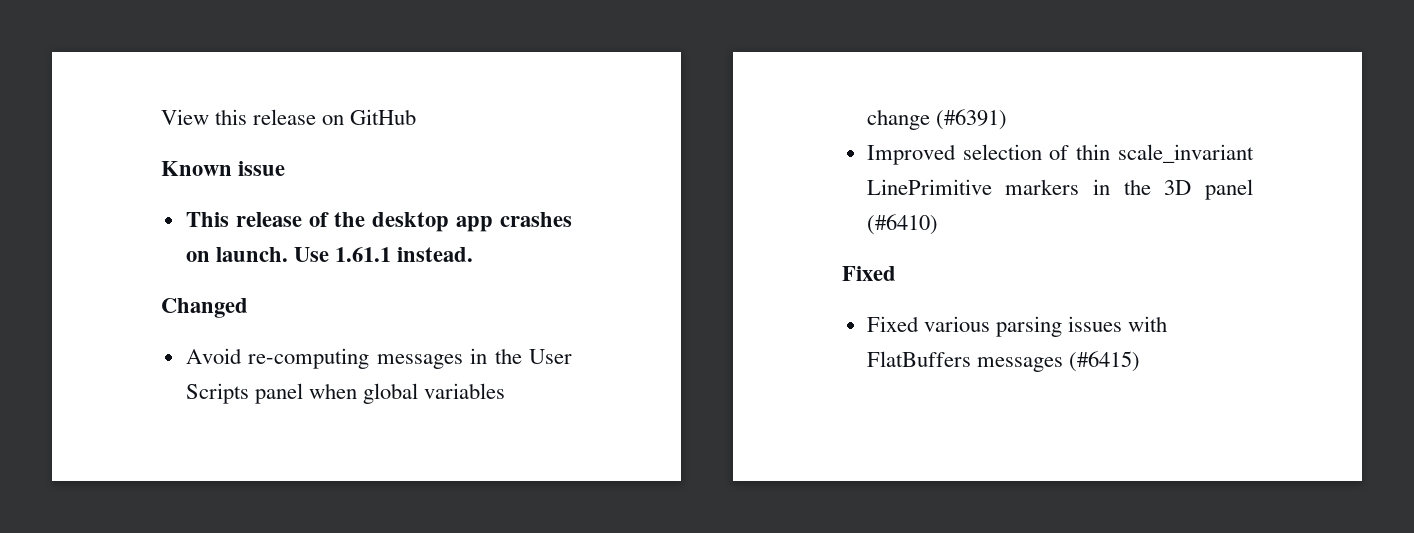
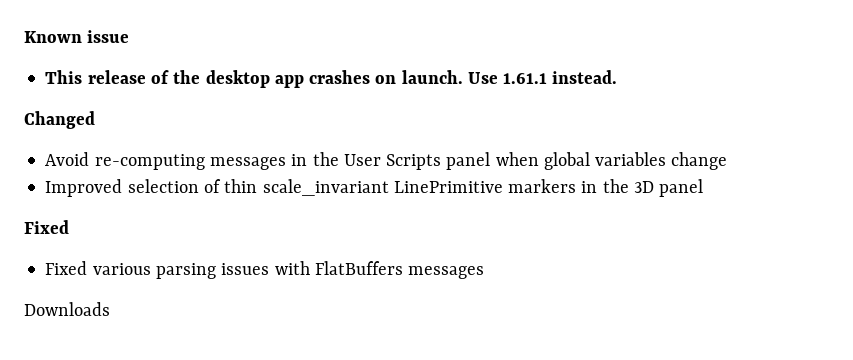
[161,109,417,125] View this release on GitHub // -> (24, 37) none
[935,109,1007,130] (#6391) -> (728, 161) none
[866,214,938,235] (#6410) -> (704, 188) none
[1068,351,1140,372] (#6415) -> [24,302,110,316] // Downloads

